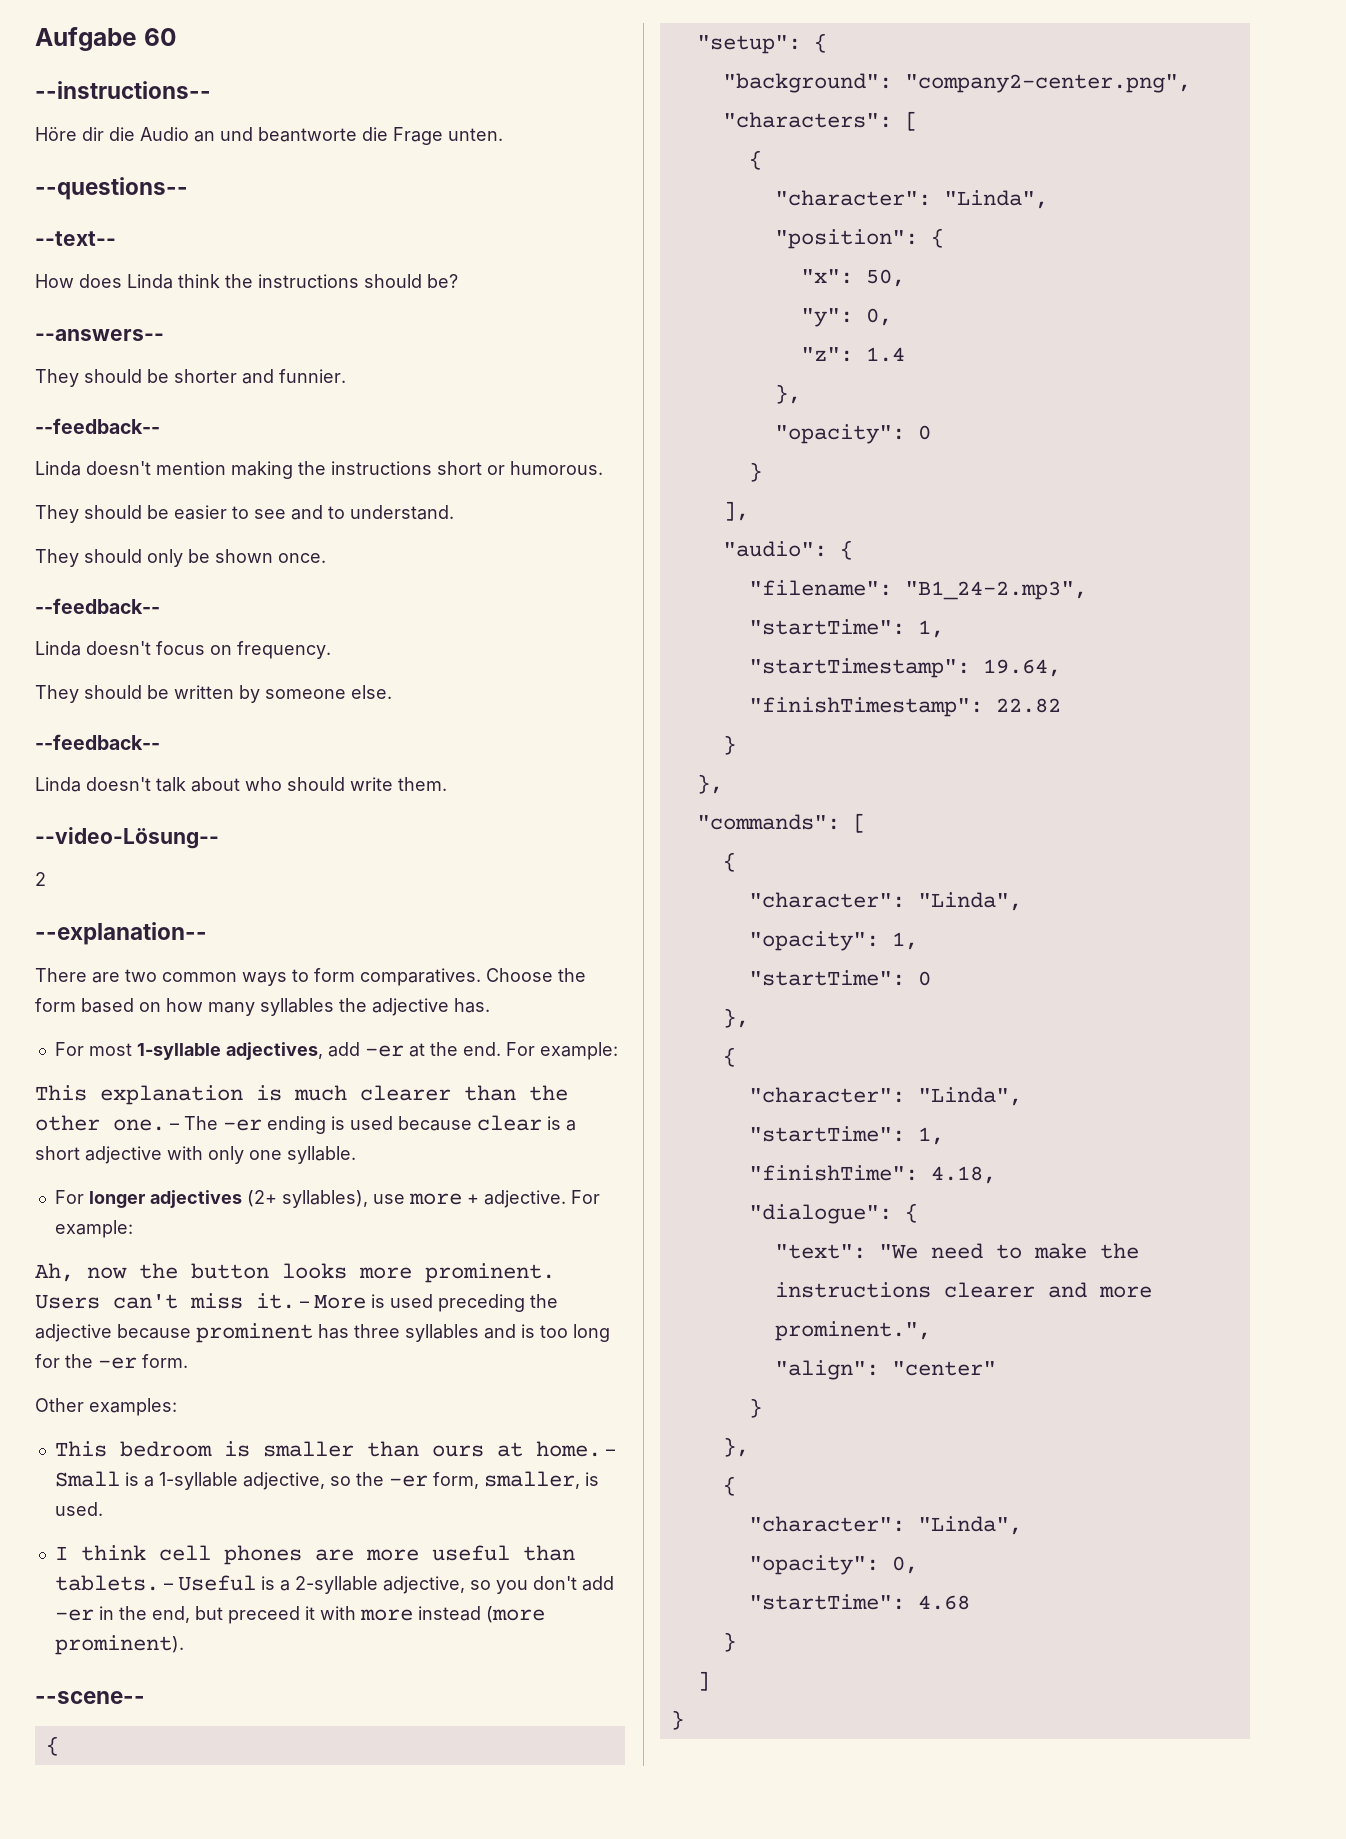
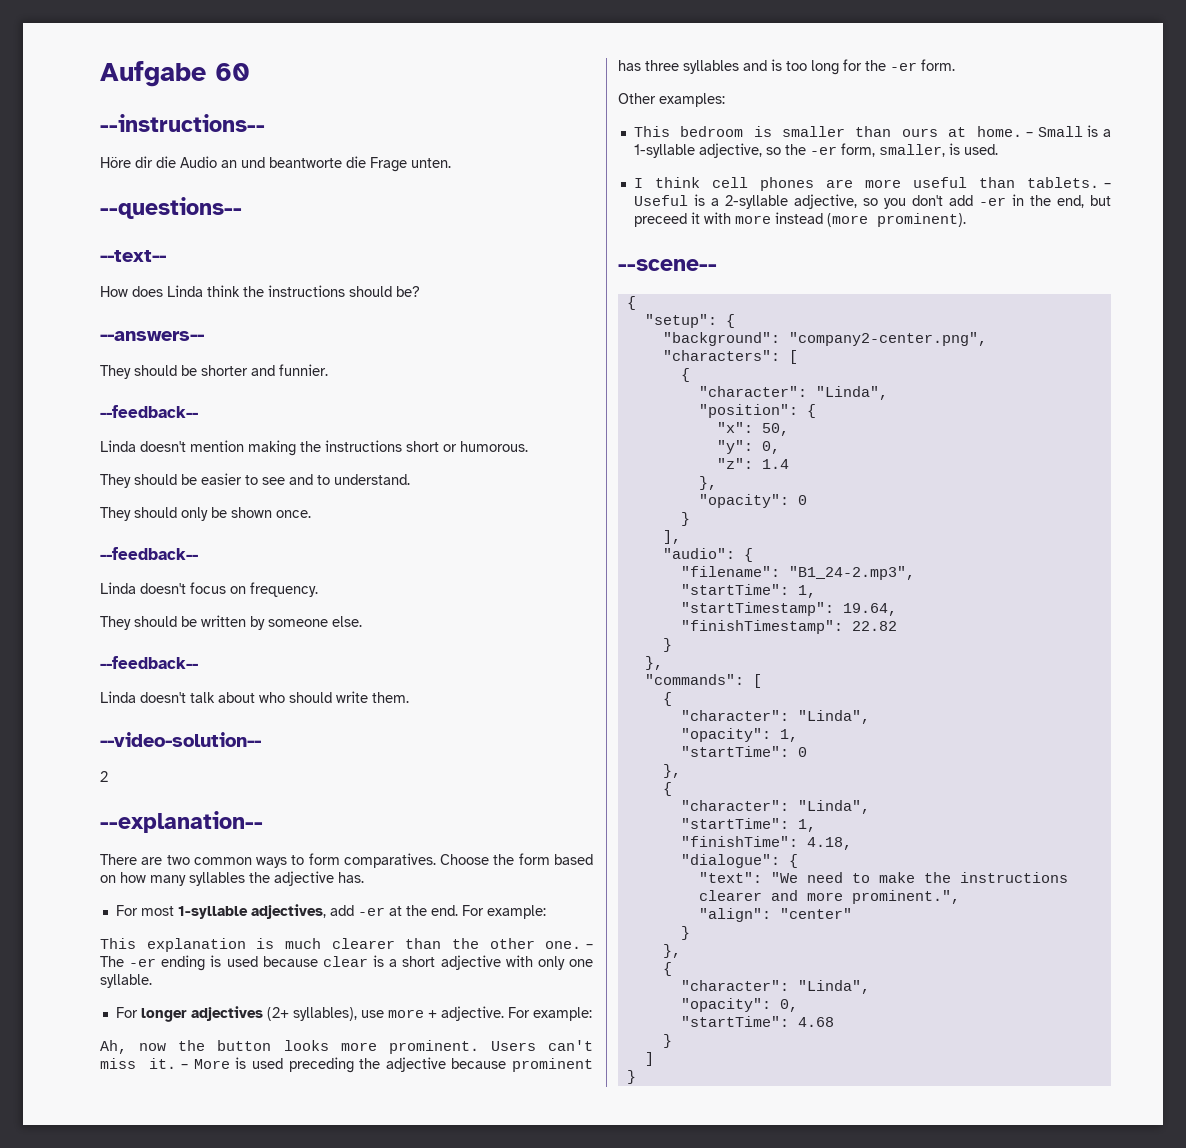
[35,827,219,849] --video-Lösung-- -> [100,732,261,747] --video-solution--

